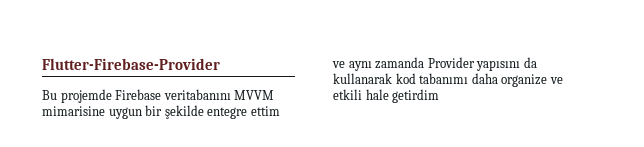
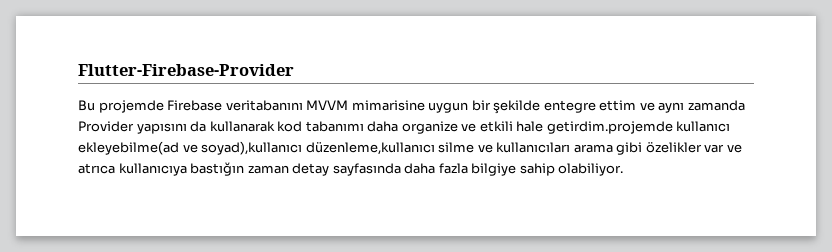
[392,89,440,103] getirdim -> [546,121,731,134] [78,141,742,155] [78,162,624,176] getirdim.projemde kullanıcı ekleyebilme(ad ve soyad),kullanıcı düzenleme,kullanıcı silme ve kullanıcıları arama gibi özelikler var ve atrıca kullanıcıya bastığın zaman detay sayfasında daha fazla bilgiye sahip olabiliyor.

